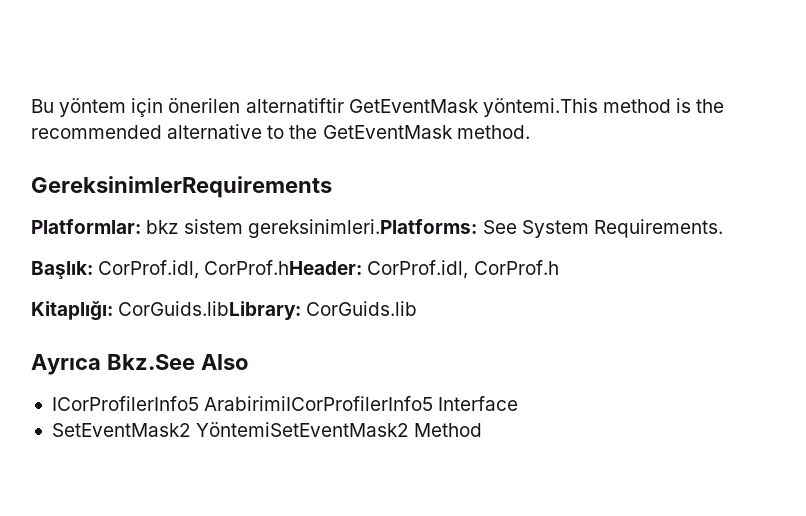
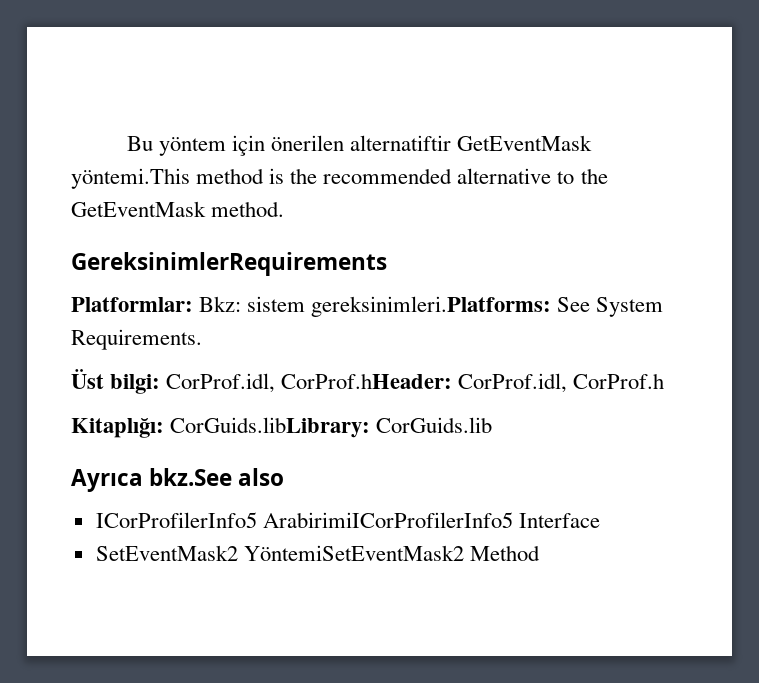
[146,220,180,234] bkz -> [199,296,242,312] Bkz:
[31,261,93,279] Başlık: -> [71,369,161,394] Üst bilgi:
[106,354,249,370] Bkz.See Also -> [149,468,285,486] bkz.See also

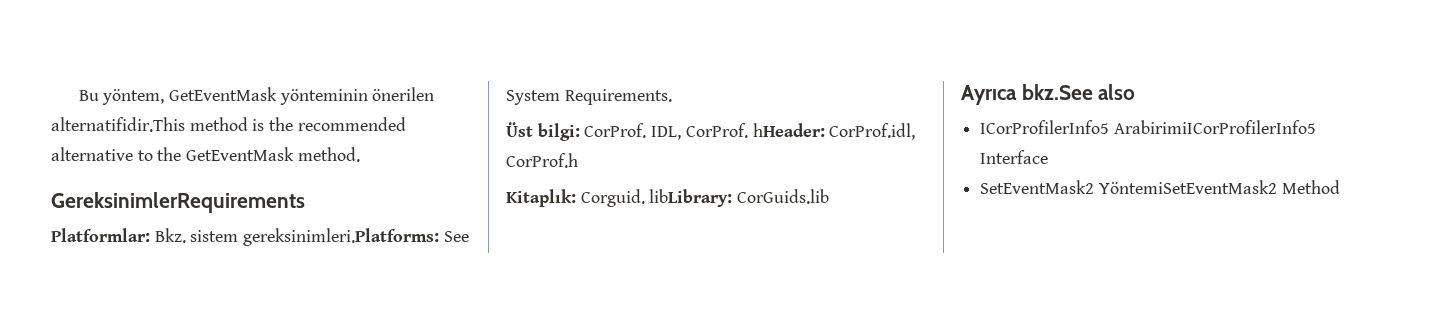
[158,135,593,156] [71,168,190,189] yöntem için önerilen alternatiftir GetEventMask yöntemi.This -> [102,87,435,105] [51,117,185,132] yöntem, GetEventMask yönteminin önerilen alternatifidir.This
[199,296,242,312] Bkz: -> [154,228,186,243] Bkz.
[166,373,453,393] CorProf.idl, CorProf.hHeader: -> [584,123,825,140] CorProf. IDL, CorProf. hHeader:
[71,417,371,438] Kitaplığı: CorGuids.libLibrary: -> [506,189,733,207] Kitaplık: Corguid. libLibrary:

